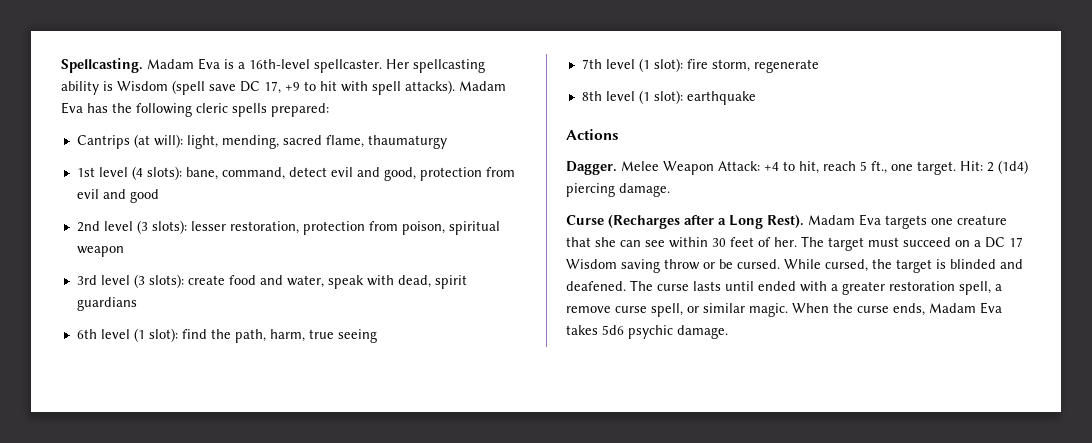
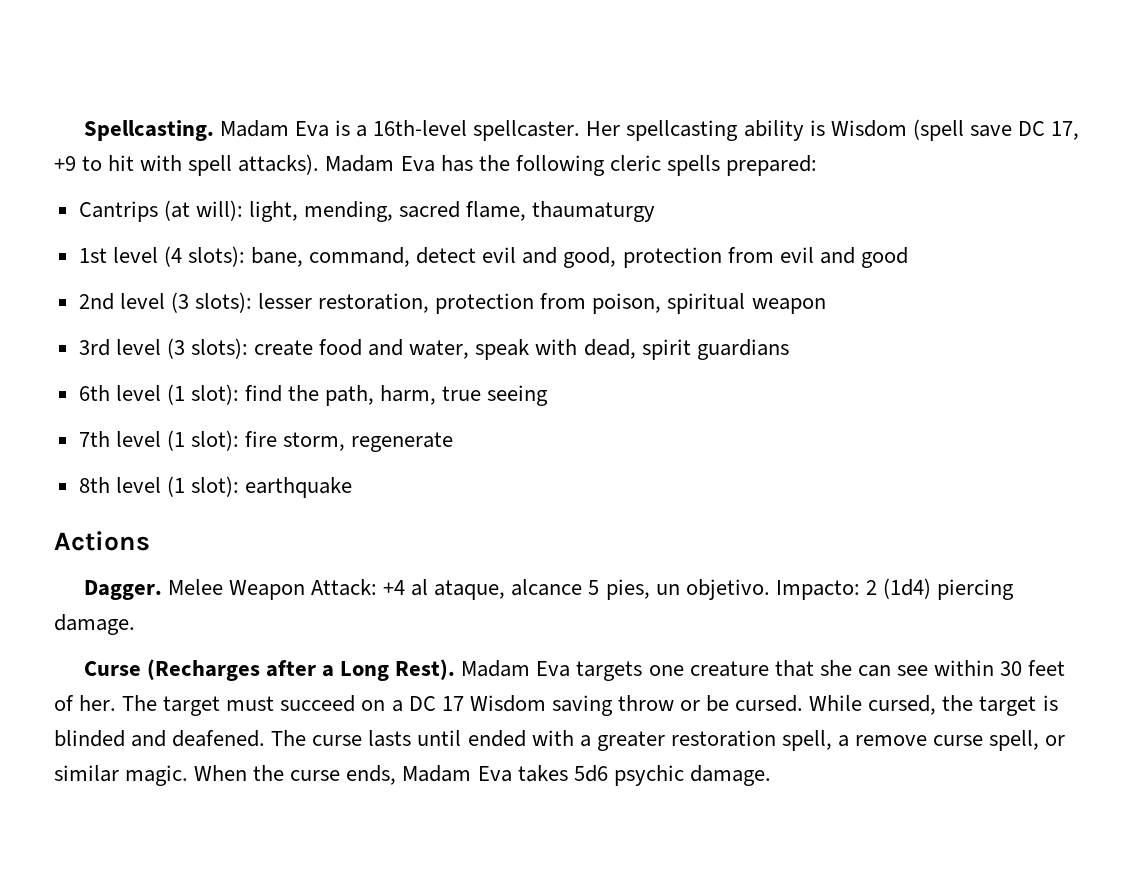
[783,161,983,175] to hit, reach 5 ft., one target. Hit: -> [411,579,860,600] al ataque, alcance 5 pies, un objetivo. Impacto:

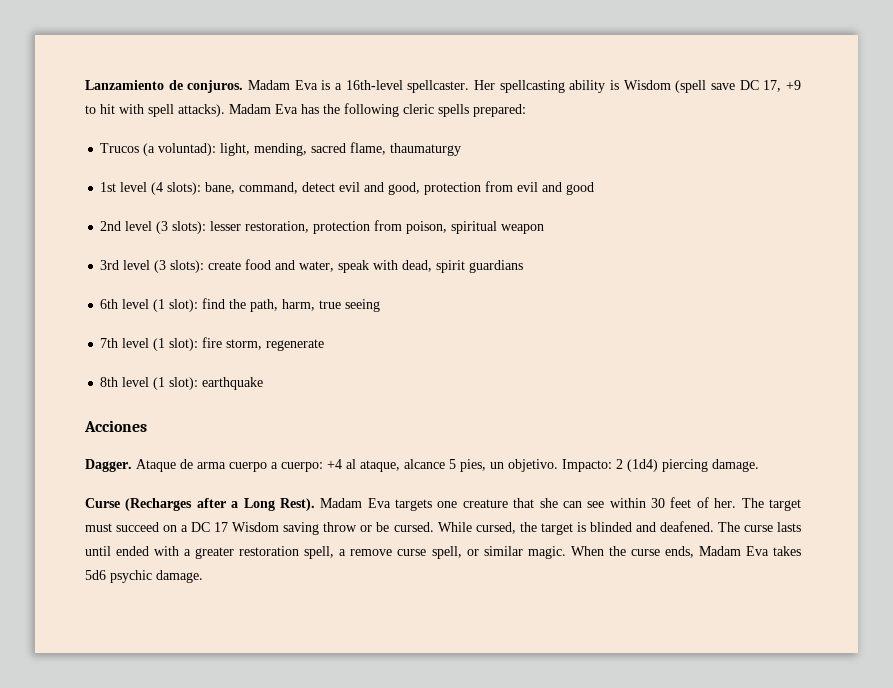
[83,120,214,141] Spellcasting. -> [85,80,244,93] Lanzamiento de conjuros.
[78,200,243,222] Cantrips (at will): -> [100,143,217,156] Trucos (a voluntad):
[54,531,150,551] Actions -> [84,420,147,432] Acciones
[167,579,378,600] Melee Weapon Attack: -> [136,459,323,472] Ataque de arma cuerpo a cuerpo:

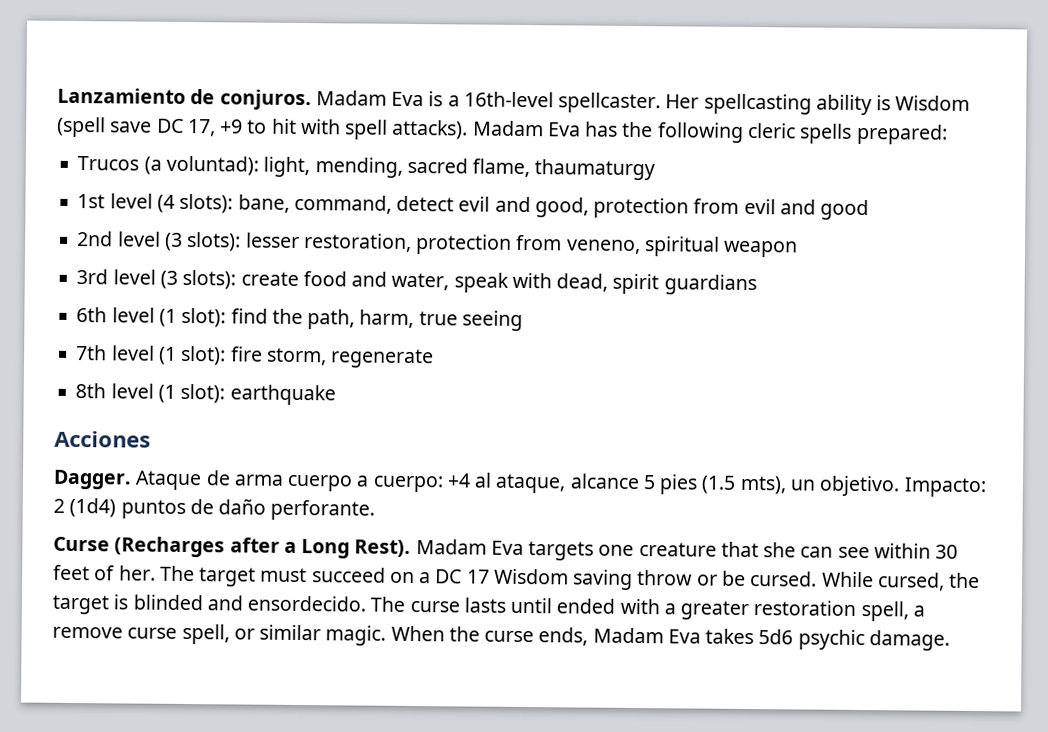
[406,221,448,234] poison, -> [566,239,641,255] veneno,
[460,459,486,472] pies, -> [659,474,787,495] pies (1.5 mts),
[662,459,759,472] piercing damage. -> [120,498,376,521] puntos de daño perforante.
[659,521,714,532] deafened. -> [247,595,367,612] ensordecido.

